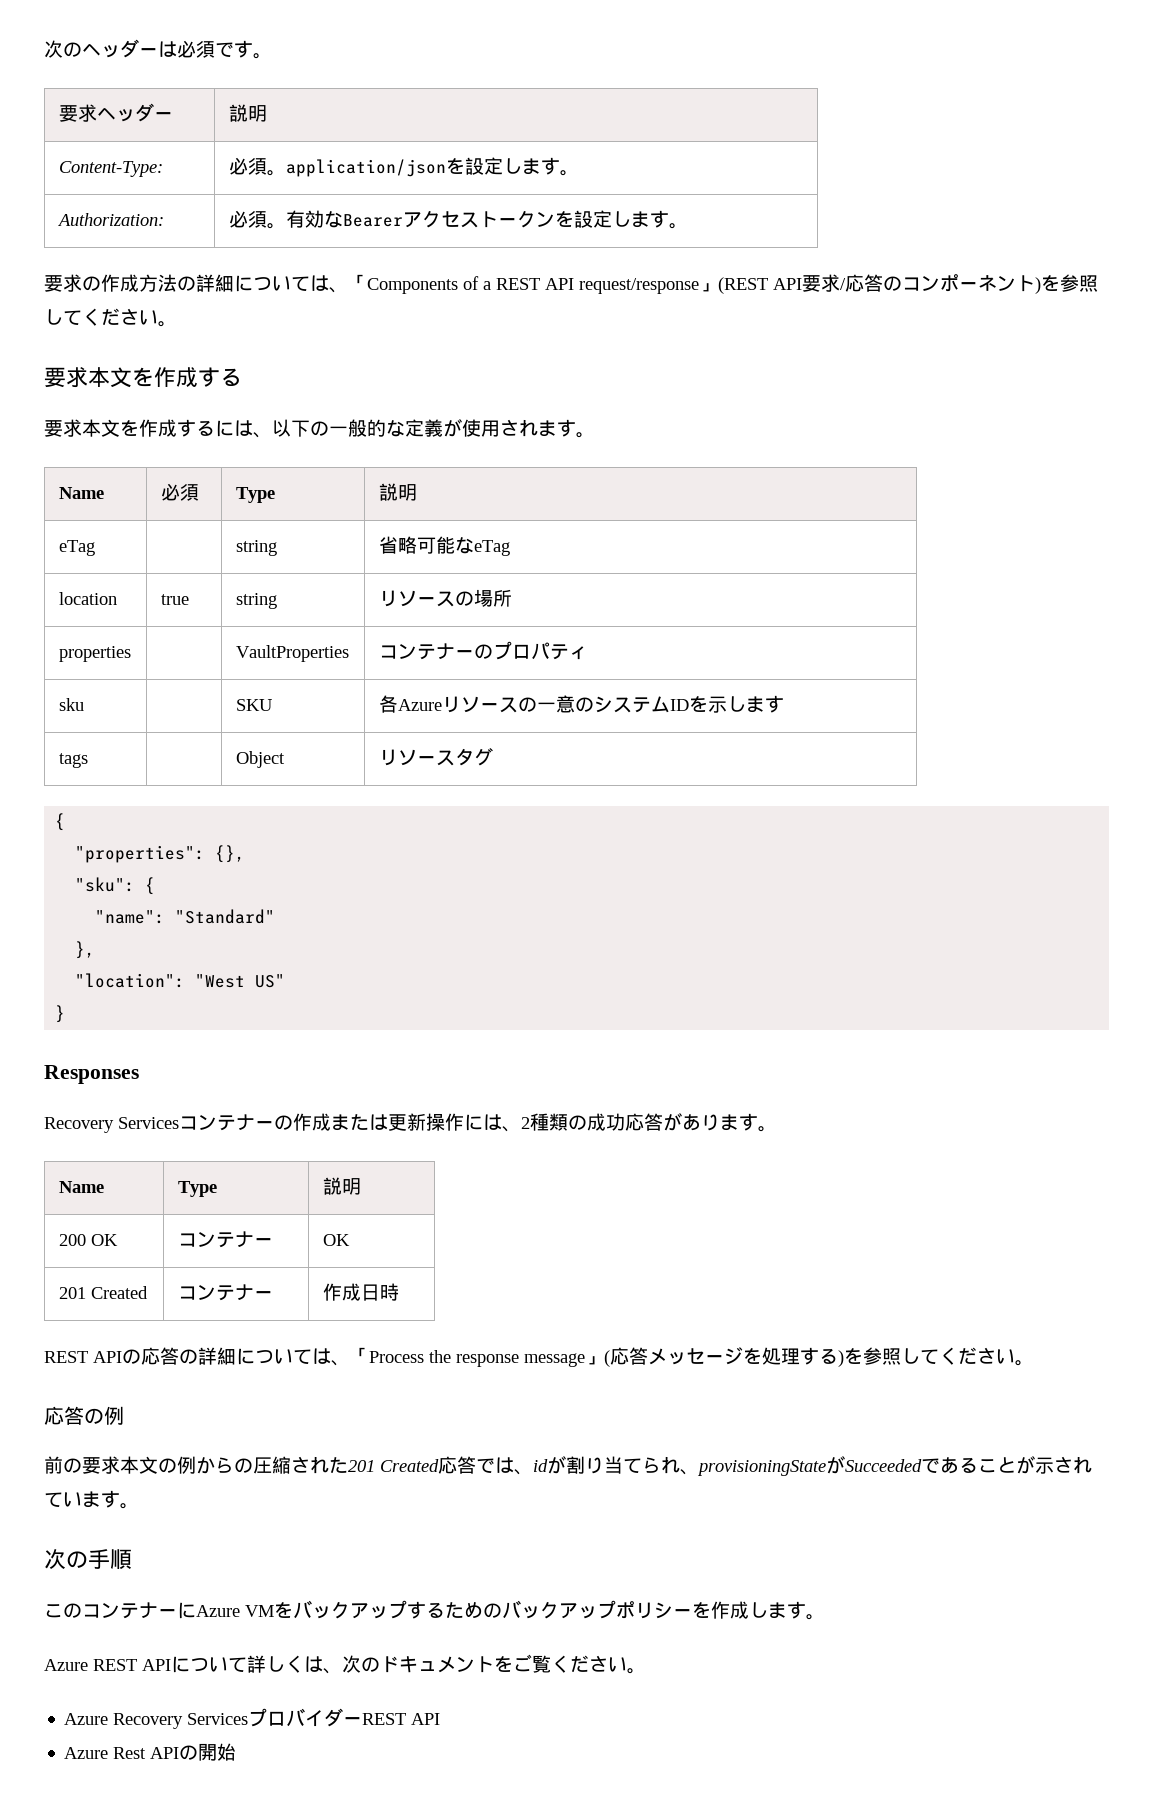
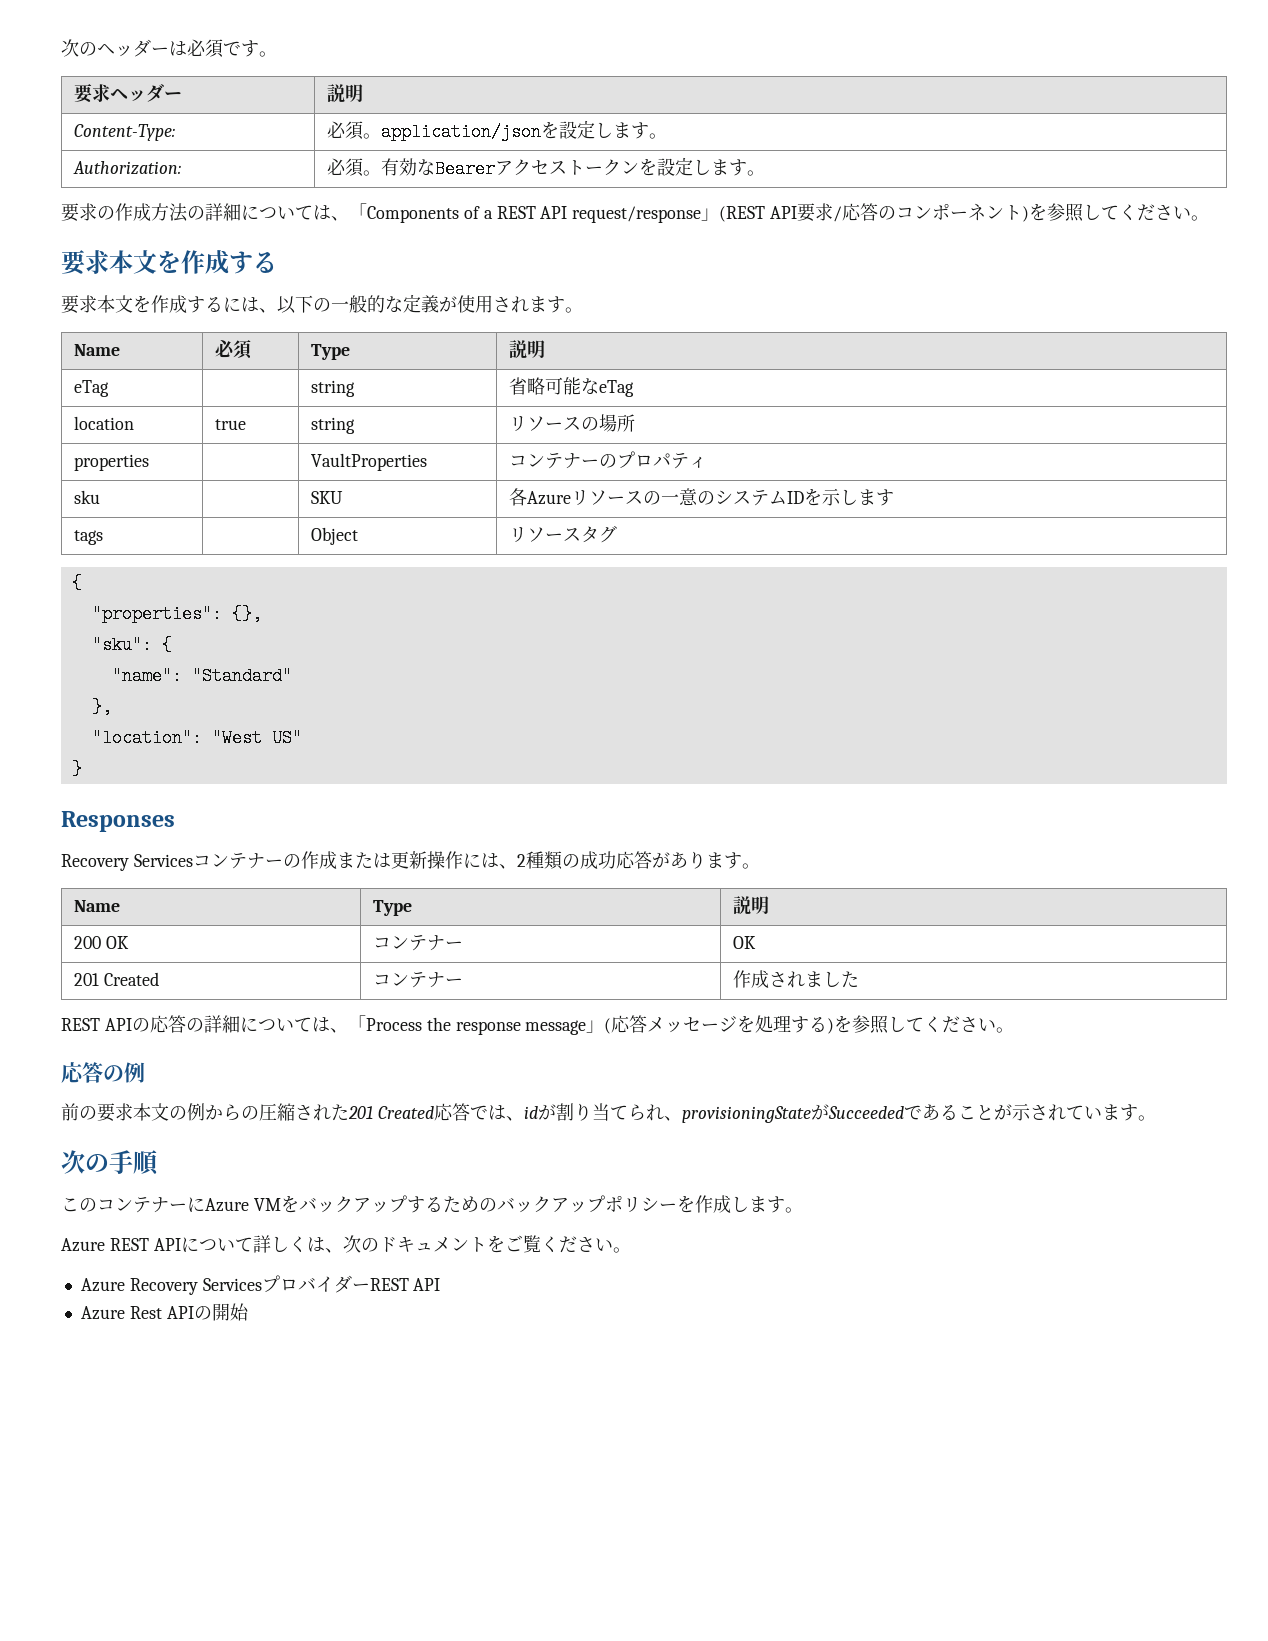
[360,1283,399,1301] 日時 -> [768,971,859,988] されました

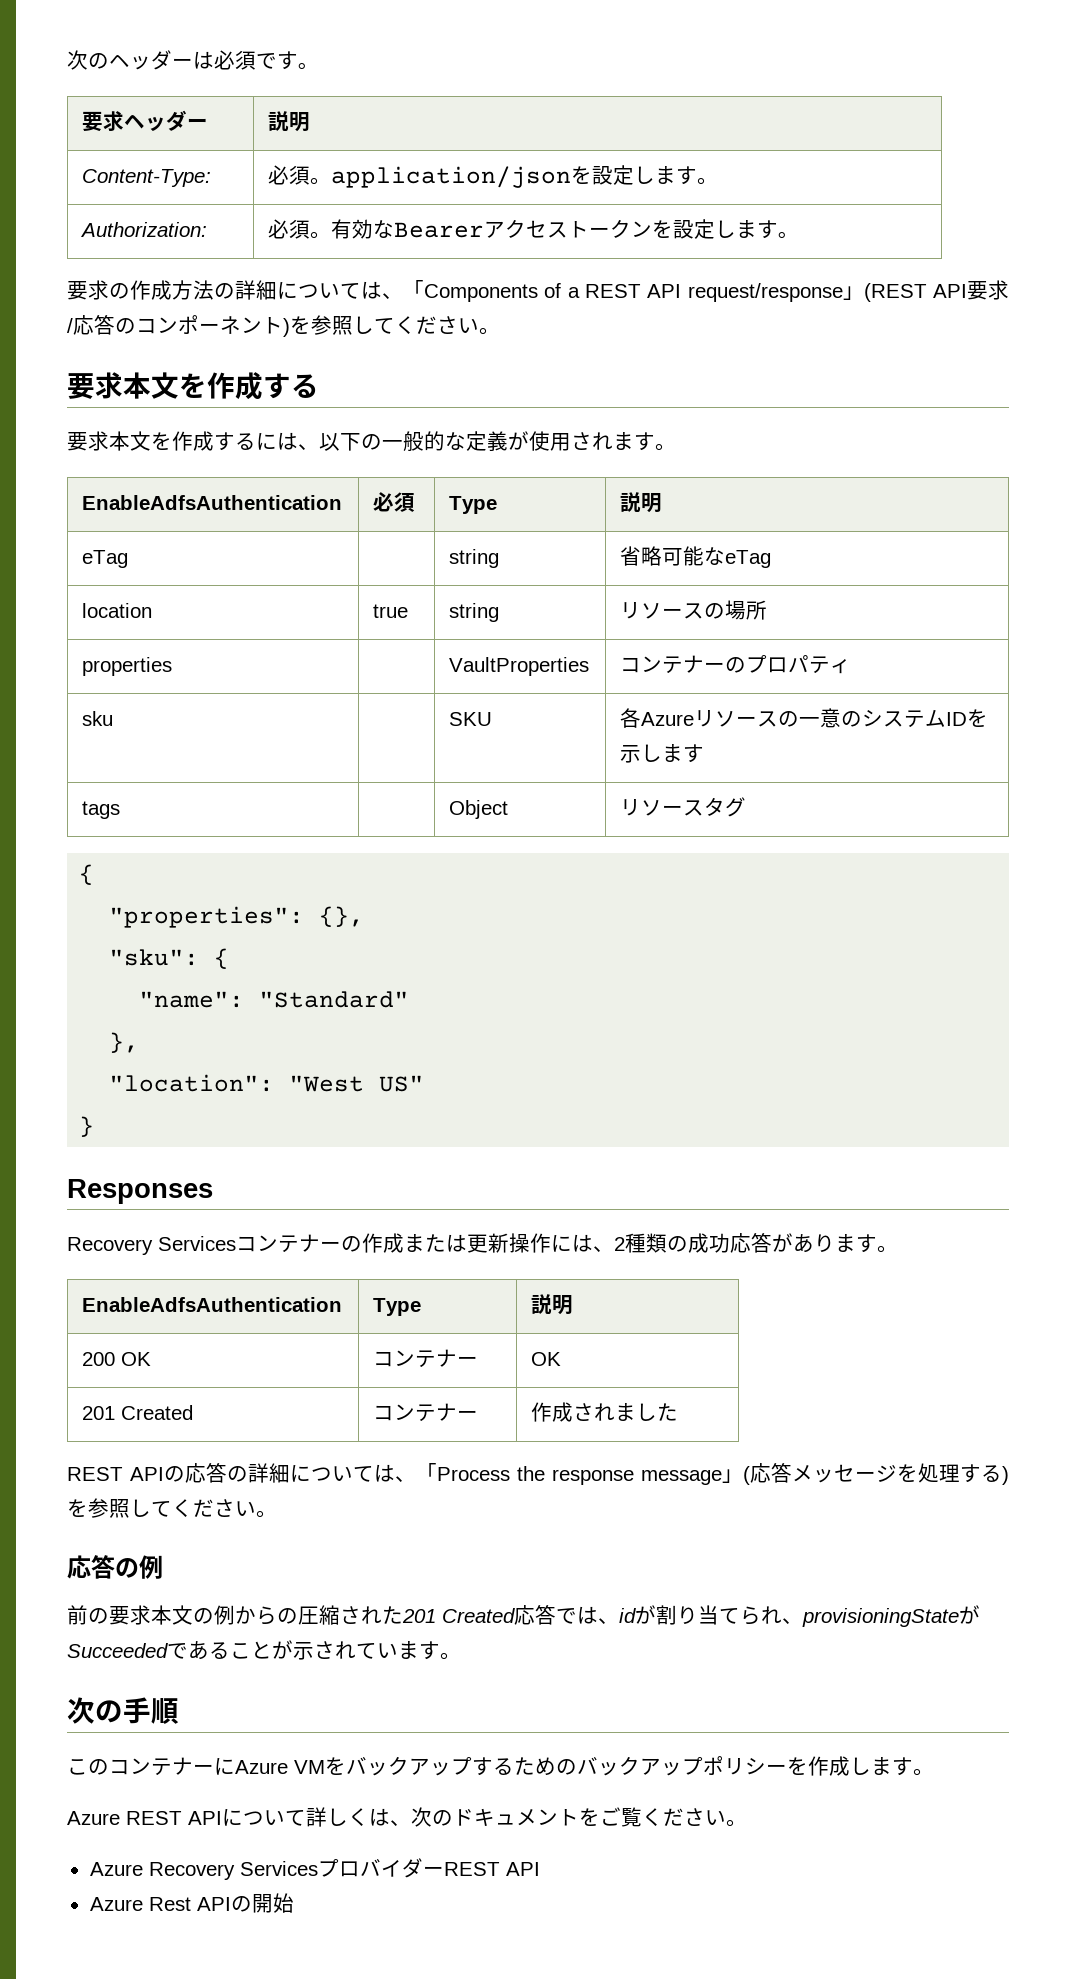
[73,344,120,356] Name -> [82,495,343,510] EnableAdfsAuthentication
[73,900,120,912] Name -> [82,1297,343,1312] EnableAdfsAuthentication

